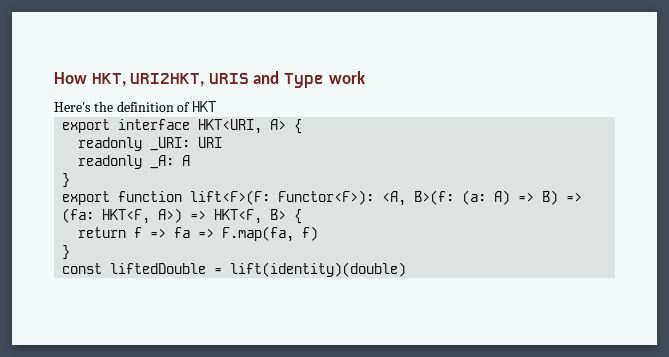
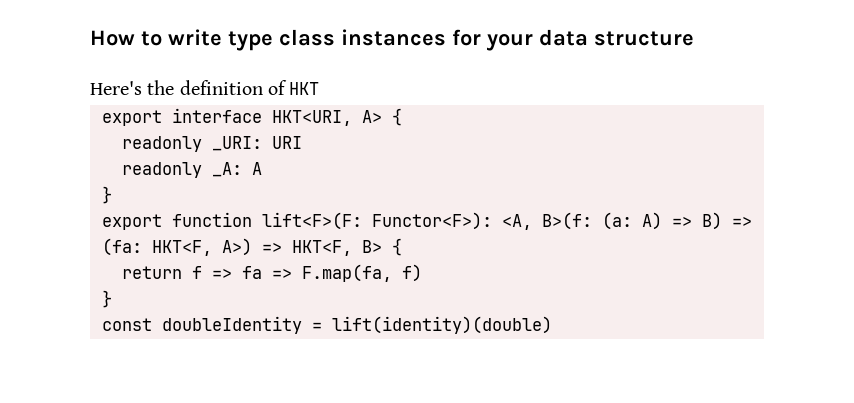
[91,71,366,88] HKT, URI2HKT, URIS and Type work -> [141,29,694,51] to write type class instances for your data structure
[110,263,207,274] liftedDouble -> [161,316,302,334] doubleIdentity

